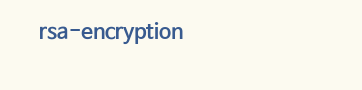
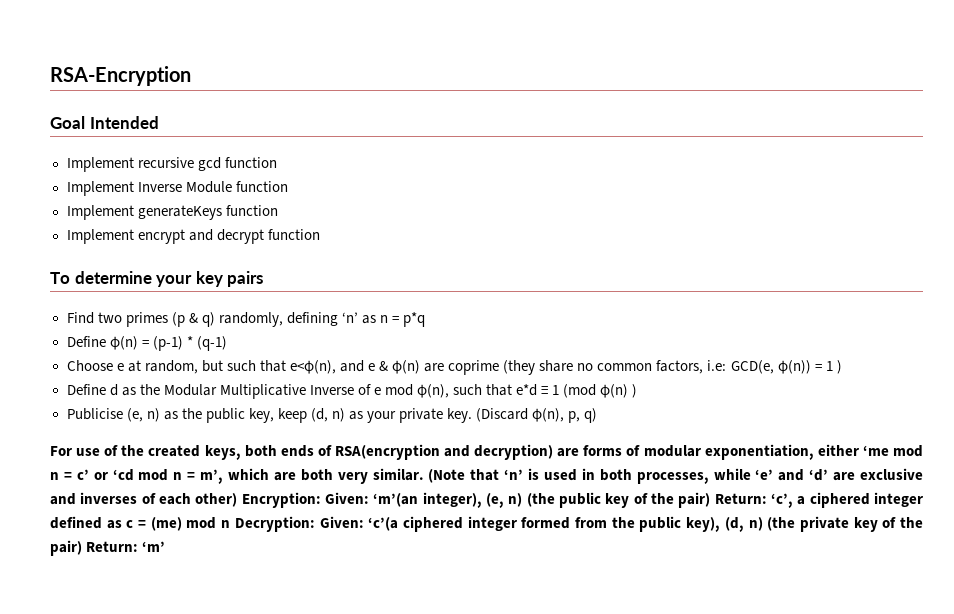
[39,22,183,45] rsa-encryption -> [50,66,191,86] [50,116,159,129] [66,157,277,172] [66,181,288,196] [66,205,278,220] [66,229,320,244] [50,271,264,287] [66,312,426,327] [66,336,227,351] [66,360,842,375] [66,384,638,399] [66,408,598,423] [50,444,924,460] [50,468,924,484] [50,492,924,508] [50,516,923,532] [50,540,166,556] RSA-Encryption // Goal Intended // Implement recursive gcd function // Implement Inverse Module function // Implement generateKeys function // Implement encrypt and decrypt function // To determine your key pairs // Find two primes (p & q) randomly, defining ‘n’ as n = p*q // Define φ(n) = (p-1) * (q-1) // Choose e at random, but such that e<φ(n), and e & φ(n) are coprime (they share no common factors, i.e: GCD(e, φ(n)) = 1 ) // Define d as the Modular Multiplicative Inverse of e mod φ(n), such that e*d ≡ 1 (mod φ(n) ) // Publicise (e, n) as the public key, keep (d, n) as your private key. (Discard φ(n), p, q) // For use of the created keys, both ends of RSA(encryption and decryption) are forms of modular exponentiation, either ‘me mod n = c’ or ‘cd mod n = m’, which are both very similar. (Note that ‘n’ is used in both processes, while ‘e’ and ‘d’ are exclusive and inverses of each other) Encryption: Given: ‘m’(an integer), (e, n) (the public key of the pair) Return: ‘c’, a ciphered integer defined as c = (me) mod n Decryption: Given: ‘c’(a ciphered integer formed from the public key), (d, n) (the private key of the pair) Return: ‘m’

